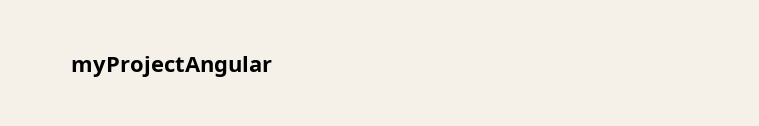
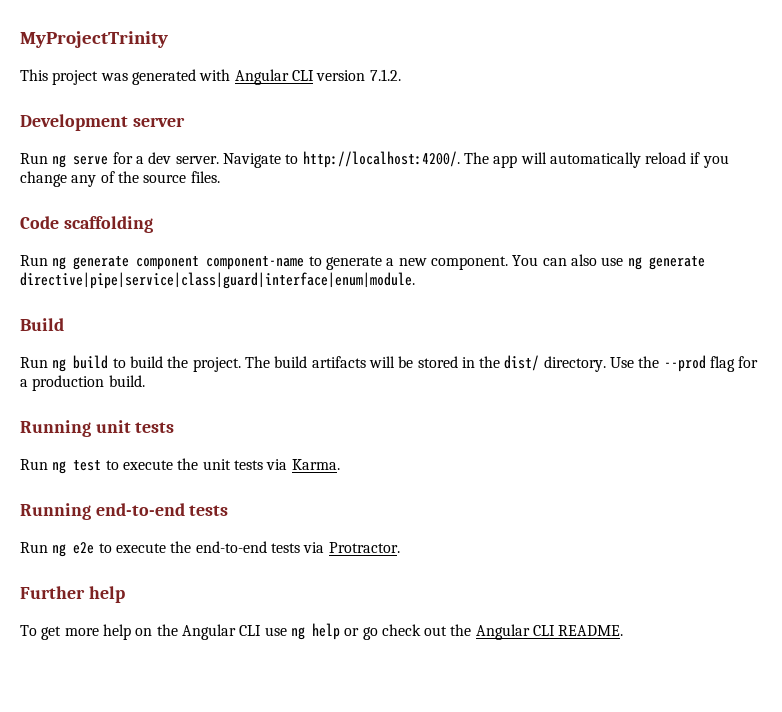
[71,56,272,77] myProjectAngular -> [20,31,168,48] [20,69,401,85] [20,114,185,131] [20,151,729,168] [20,171,220,187] [20,216,153,233] [20,254,705,270] [20,272,415,289] [20,318,64,331] [20,355,759,372] [20,375,145,391] [20,420,175,437] [20,458,340,474] [20,503,229,520] [20,541,400,557] [20,586,125,603] [20,623,624,640] MyProjectTrinity // This project was generated with Angular CLI version 7.1.2. // Development server // Run ng serve for a dev server. Navigate to http://localhost:4200/. The app will automatically reload if you change any of the source files. // Code scaffolding // Run ng generate component component-name to generate a new component. You can also use ng generate directive|pipe|service|class|guard|interface|enum|module. // Build // Run ng build to build the project. The build artifacts will be stored in the dist/ directory. Use the --prod flag for a production build. // Running unit tests // Run ng test to execute the unit tests via Karma. // Running end-to-end tests // Run ng e2e to execute the end-to-end tests via Protractor. // Further help // To get more help on the Angular CLI use ng help or go check out the Angular CLI README.

